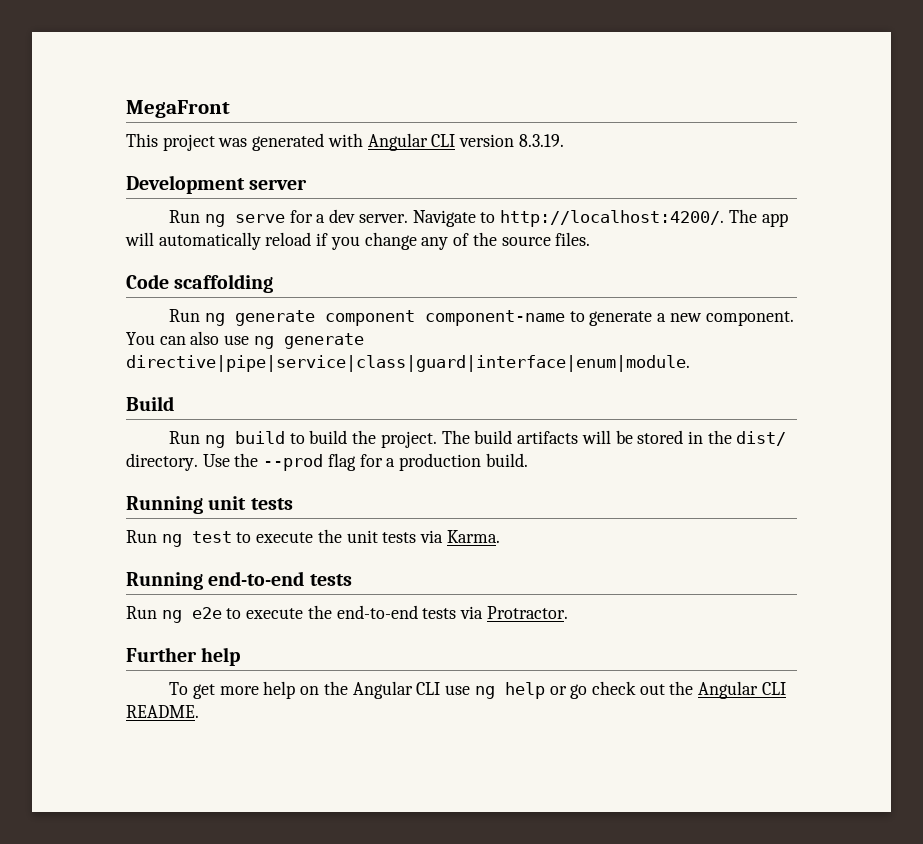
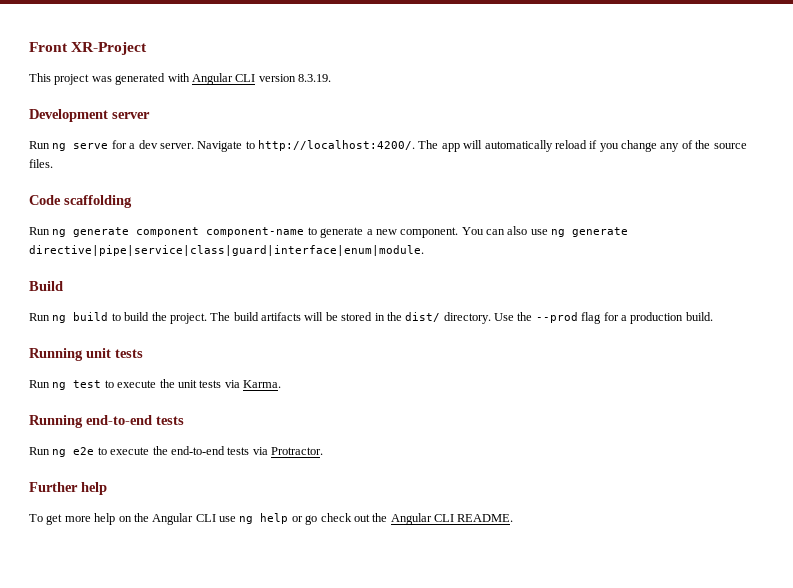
[126,100,230,118] MegaFront -> [29,42,148,55] Front XR-Project

